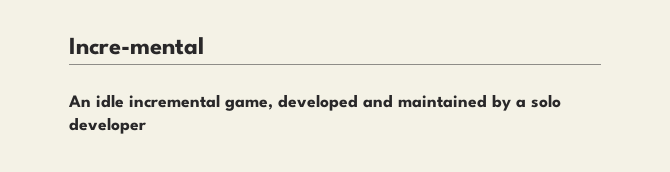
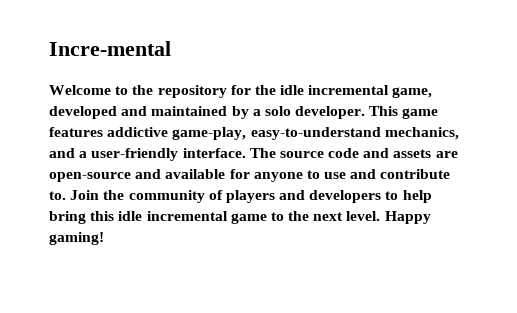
[68,95,91,107] An -> [49,85,276,98] Welcome to the repository for the
[69,117,146,134] developer -> [295,106,439,119] [49,127,459,140] [49,148,458,161] [49,169,451,182] [49,190,432,203] [49,211,431,224] [49,232,104,245] developer. This game features addictive game-play, easy-to-understand mechanics, and a user-friendly interface. The source code and assets are open-source and available for anyone to use and contribute to. Join the community of players and developers to help bring this idle incremental game to the next level. Happy gaming!

